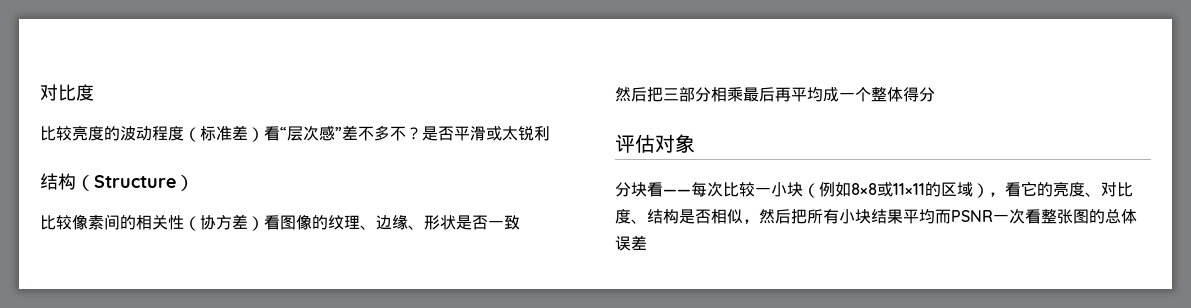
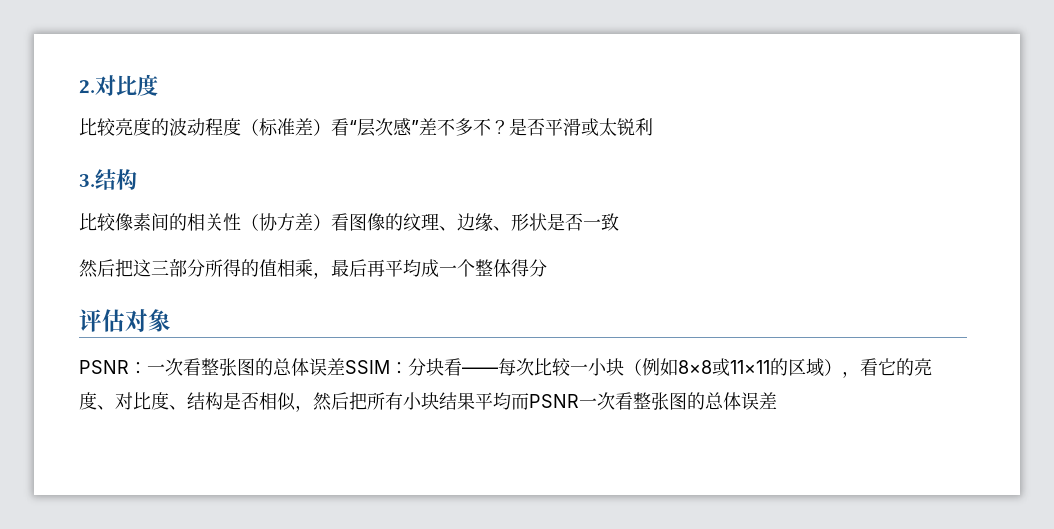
(40, 92) none -> [79,80,95,94] 2.
[40,173,194,191] 结构（Structure） -> [79,169,137,190] 3.结构
[663,87,743,102] 三部分相乘 -> [133,259,331,279] 这三部分所得的值相乘，
(695, 143) none -> [79,358,408,376] PSNR：一次看整张图的总体误差SSIM：

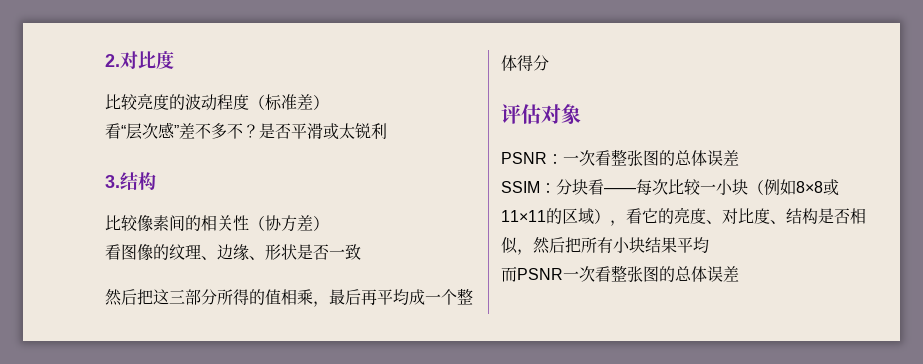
(331, 127) none -> (329, 102) //
(331, 222) none -> (329, 223) //
(345, 367) none -> (739, 158) //
(511, 401) none -> (709, 245) //

